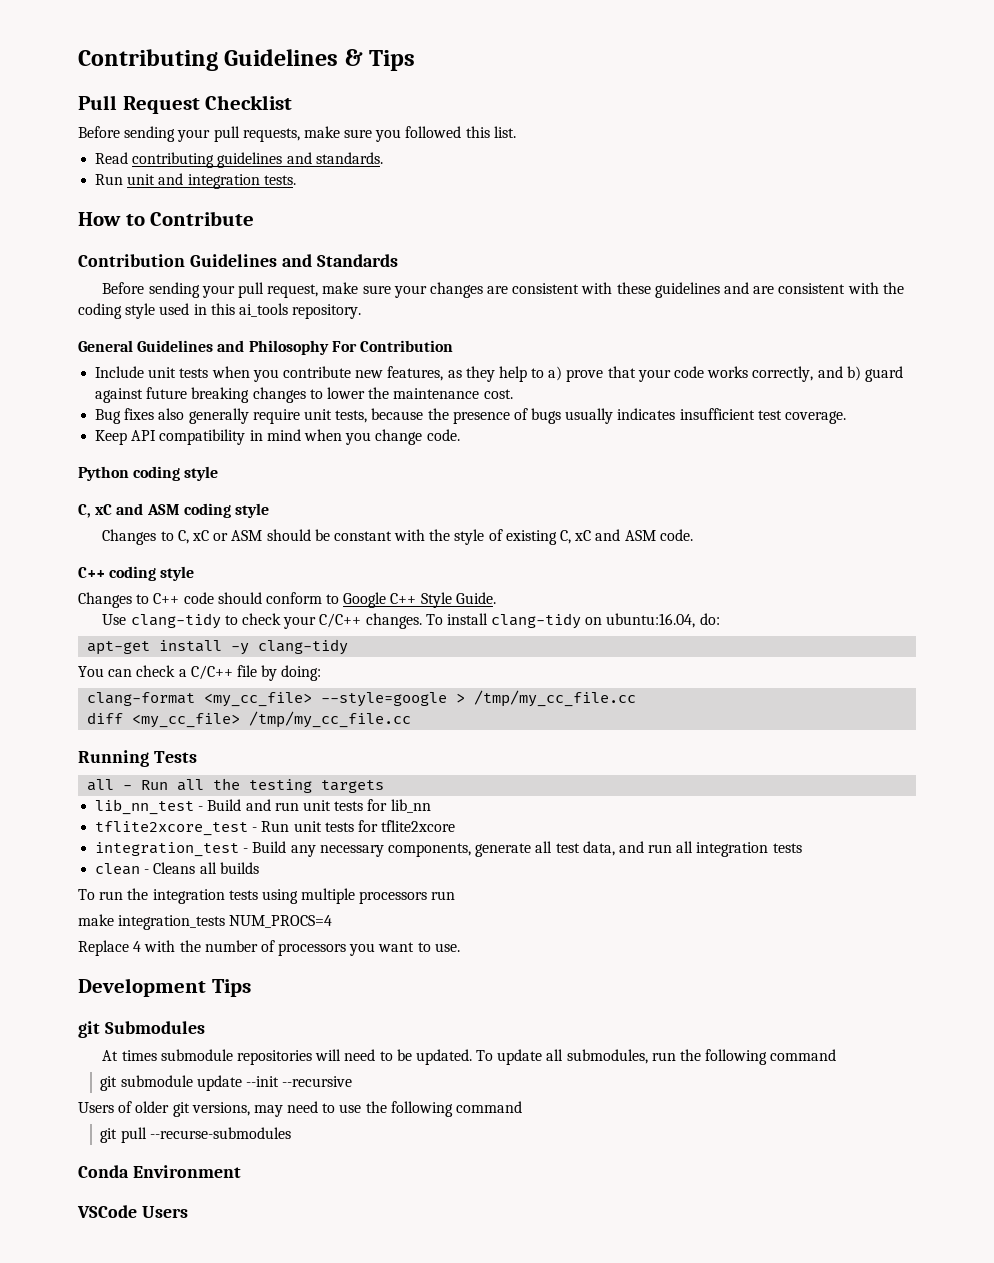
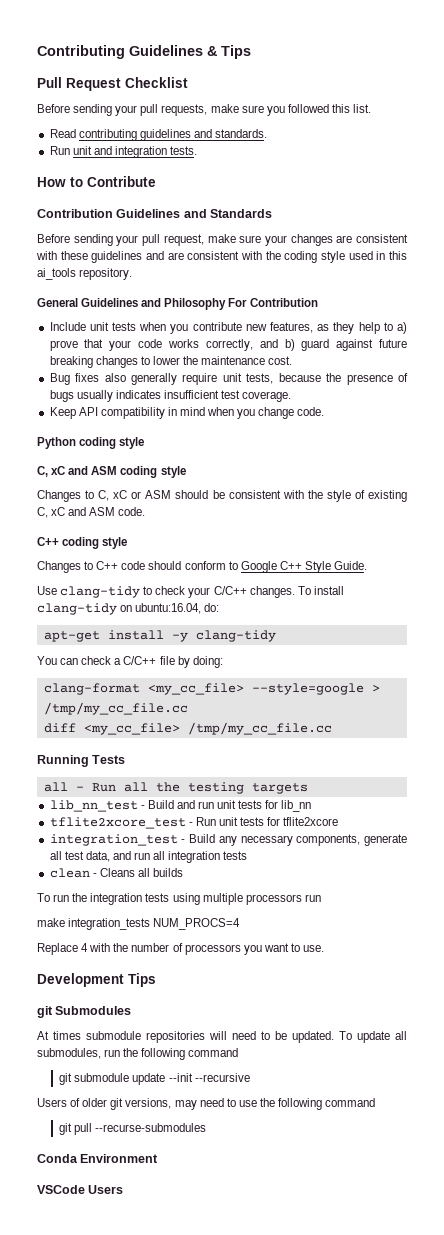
[333,531,392,541] constant -> [228,490,281,499] consistent

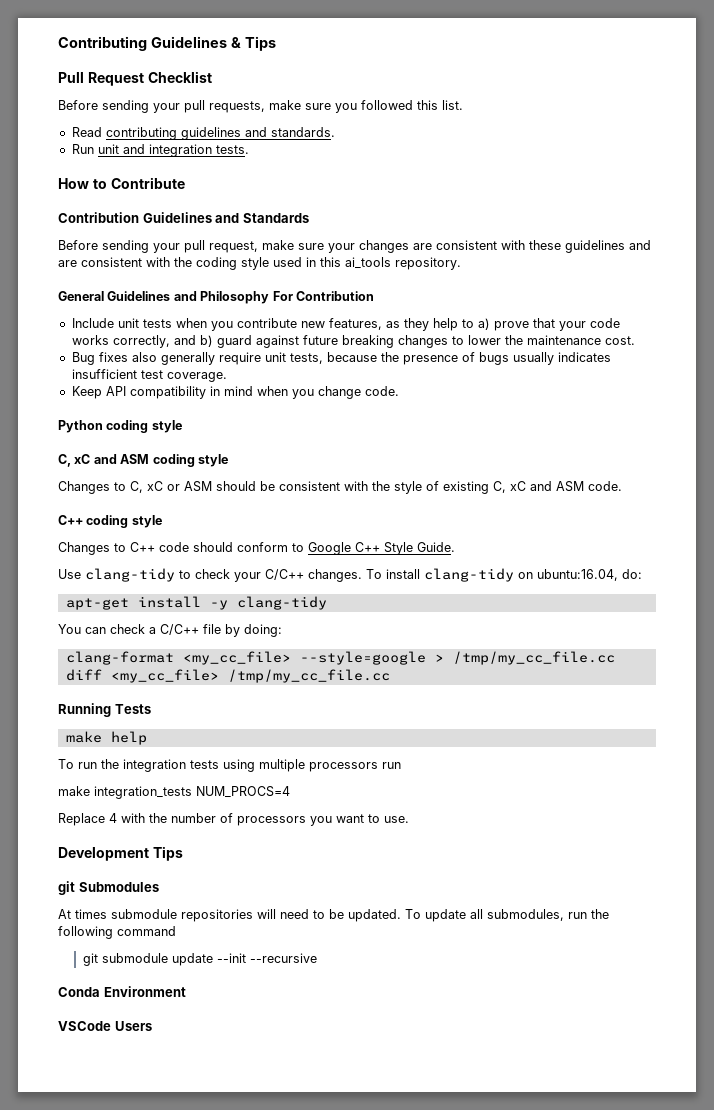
[43,782,308,794] [49,800,312,812] [49,817,339,829] [49,834,407,846] [49,851,248,863] [49,868,184,878] all - Run all the testing targets // lib_nn_test - Build and run unit tests for lib_nn // tflite2xcore_test - Run unit tests for tflite2xcore // integration_test - Build any necessary components, generate all test data, and run all integration tests // clean - Cleans all builds -> [65,731,147,745] make help
[37,1098,376,1110] [59,1123,207,1135] // Users of older git versions, may need to use the following command // git pull --recurse-submodules -> (317, 958) none

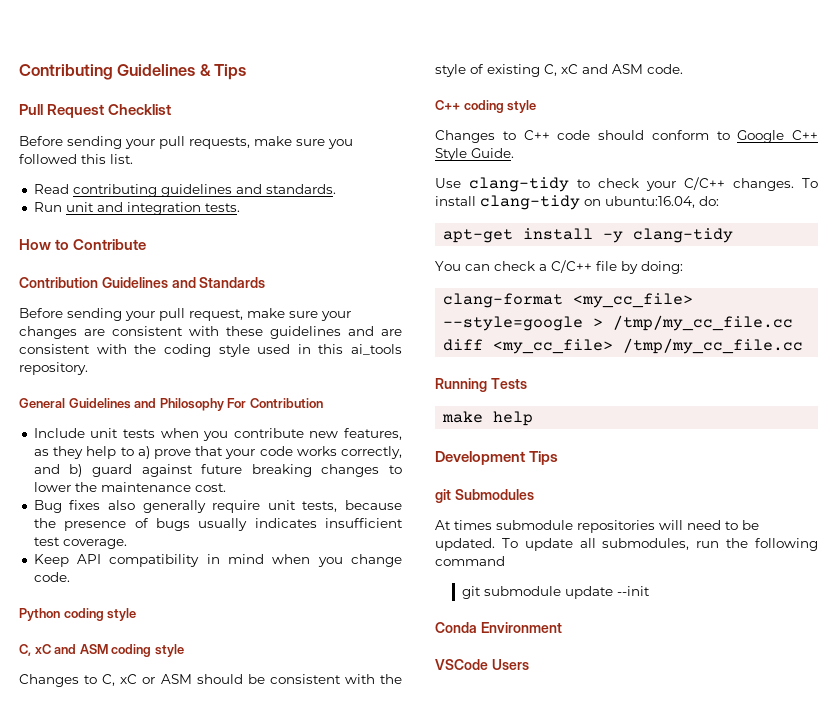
[58,759,401,772] [58,786,290,799] [58,813,409,826] // To run the integration tests using multiple processors run // make integration_tests NUM_PROCS=4 // Replace 4 with the number of processors you want to use. -> (534, 418) none
[249,953,317,963] --recursive -> (650, 591) none

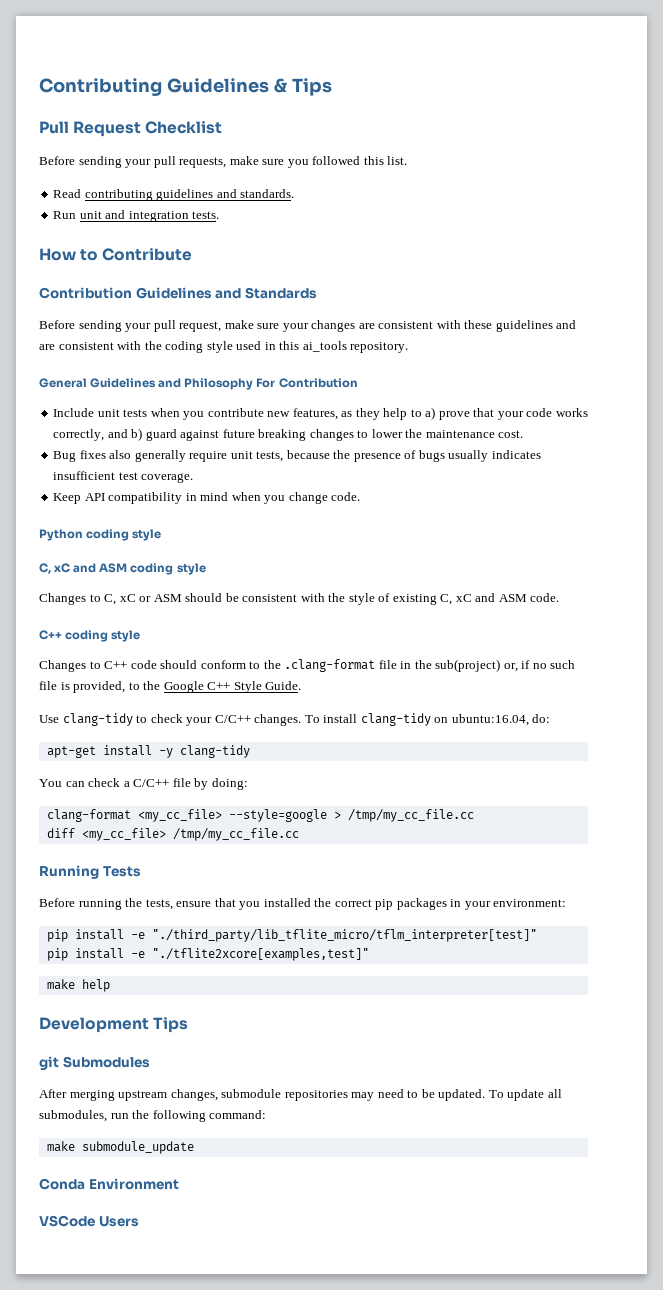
(730, 135) none -> [263,659,576,672] [39,681,161,693] the .clang-format file in the sub(project) or, if no such file is provided, to the
(527, 383) none -> [39,898,567,910] [46,929,537,942] [46,948,369,961] // Before running the tests, ensure that you installed the correct pip packages in your environment: // pip install -e "./third_party/lib_tflite_micro/tflm_interpreter[test]" // pip install -e "./tflite2xcore[examples,test]"
[435,520,492,530] At times -> [39,1089,218,1101] After merging upstream changes,
[659,520,683,530] will -> [351,1092,375,1101] may
[435,556,505,566] [461,586,650,599] command // git submodule update --init -> [209,1110,267,1119] [46,1141,194,1154] command: // make submodule_update

